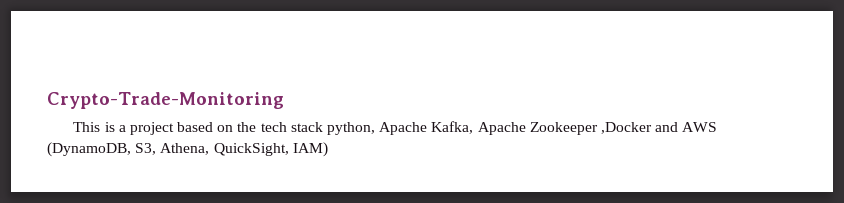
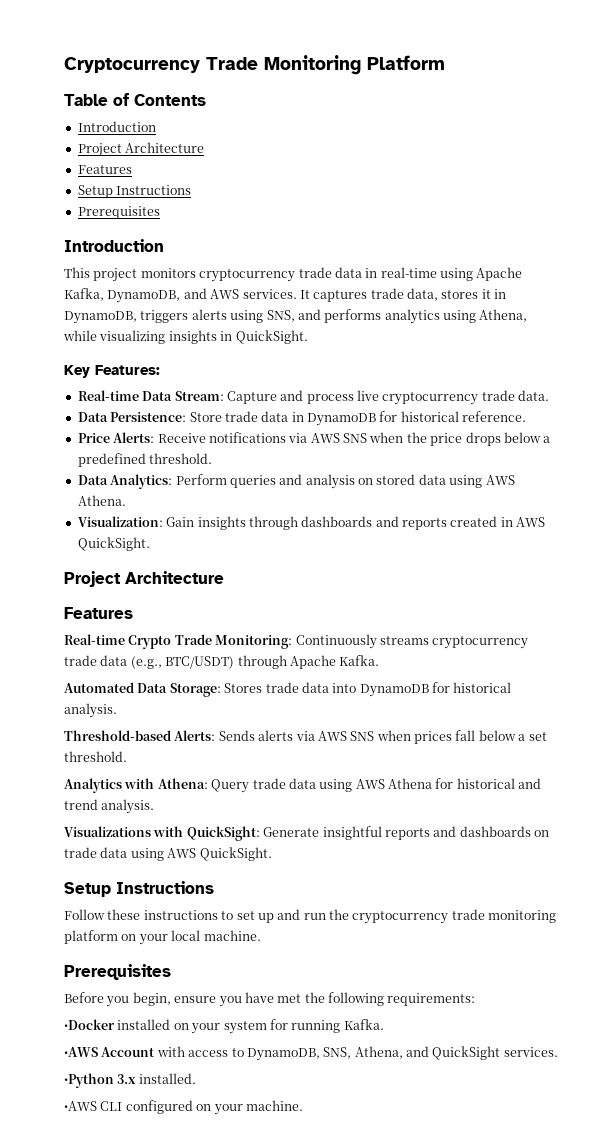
[47,92,284,109] [73,121,718,135] [47,142,328,157] Crypto-Trade-Monitoring // This is a project based on the tech stack python, Apache Kafka, Apache Zookeeper ,Docker and AWS (DynamoDB, S3, Athena, QuickSight, IAM) -> [64,55,445,75] [64,93,206,106] [77,121,156,132] [77,142,205,157] [77,165,132,174] [77,185,192,198] [77,206,160,219] [64,239,164,252] [64,267,523,282] [64,288,507,303] [64,309,528,324] [63,330,308,344] [64,365,160,378] [77,390,550,405] [77,411,527,426] [77,432,551,446] [77,453,213,467] [77,474,515,489] [77,495,126,506] [77,516,546,530] [77,537,150,551] [64,571,224,587] [64,607,133,619] [64,634,529,649] [64,655,380,669] [64,682,512,697] [64,703,117,718] [64,730,547,744] [64,751,127,762] [64,778,542,793] [64,799,155,814] [64,826,549,841] [64,847,272,861] [64,881,214,897] [64,909,557,924] [64,930,261,945] [64,964,171,980] [64,992,476,1007] [64,1019,384,1034] [64,1046,558,1061] [64,1073,196,1088] [64,1100,303,1115] Cryptocurrency Trade Monitoring Platform // Table of Contents // Introduction // Project Architecture // Features // Setup Instructions // Prerequisites // Introduction // This project monitors cryptocurrency trade data in real-time using Apache Kafka, DynamoDB, and AWS services. It captures trade data, stores it in DynamoDB, triggers alerts using SNS, and performs analytics using Athena, while visualizing insights in QuickSight. // Key Features: // Real-time Data Stream: Capture and process live cryptocurrency trade data. // Data Persistence: Store trade data in DynamoDB for historical reference. // Price Alerts: Receive notifications via AWS SNS when the price drops below a predefined threshold. // Data Analytics: Perform queries and analysis on stored data using AWS Athena. // Visualization: Gain insights through dashboards and reports created in AWS QuickSight. // Project Architecture // Features // Real-time Crypto Trade Monitoring: Continuously streams cryptocurrency trade data (e.g., BTC/USDT) through Apache Kafka. // Automated Data Storage: Stores trade data into DynamoDB for historical analysis. // Threshold-based Alerts: Sends alerts via AWS SNS when prices fall below a set threshold. // Analytics with Athena: Query trade data using AWS Athena for historical and trend analysis. // Visualizations with QuickSight: Generate insightful reports and dashboards on trade data using AWS QuickSight. // Setup Instructions // Follow these instructions to set up and run the cryptocurrency trade monitoring platform on your local machine. // Prerequisites // Before you begin, ensure you have met the following requirements: // •Docker installed on your system for running Kafka. // •AWS Account with access to DynamoDB, SNS, Athena, and QuickSight services. // •Python 3.x installed. // •AWS CLI configured on your machine.

